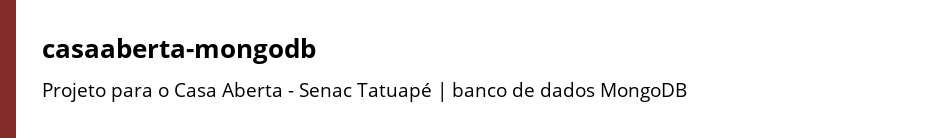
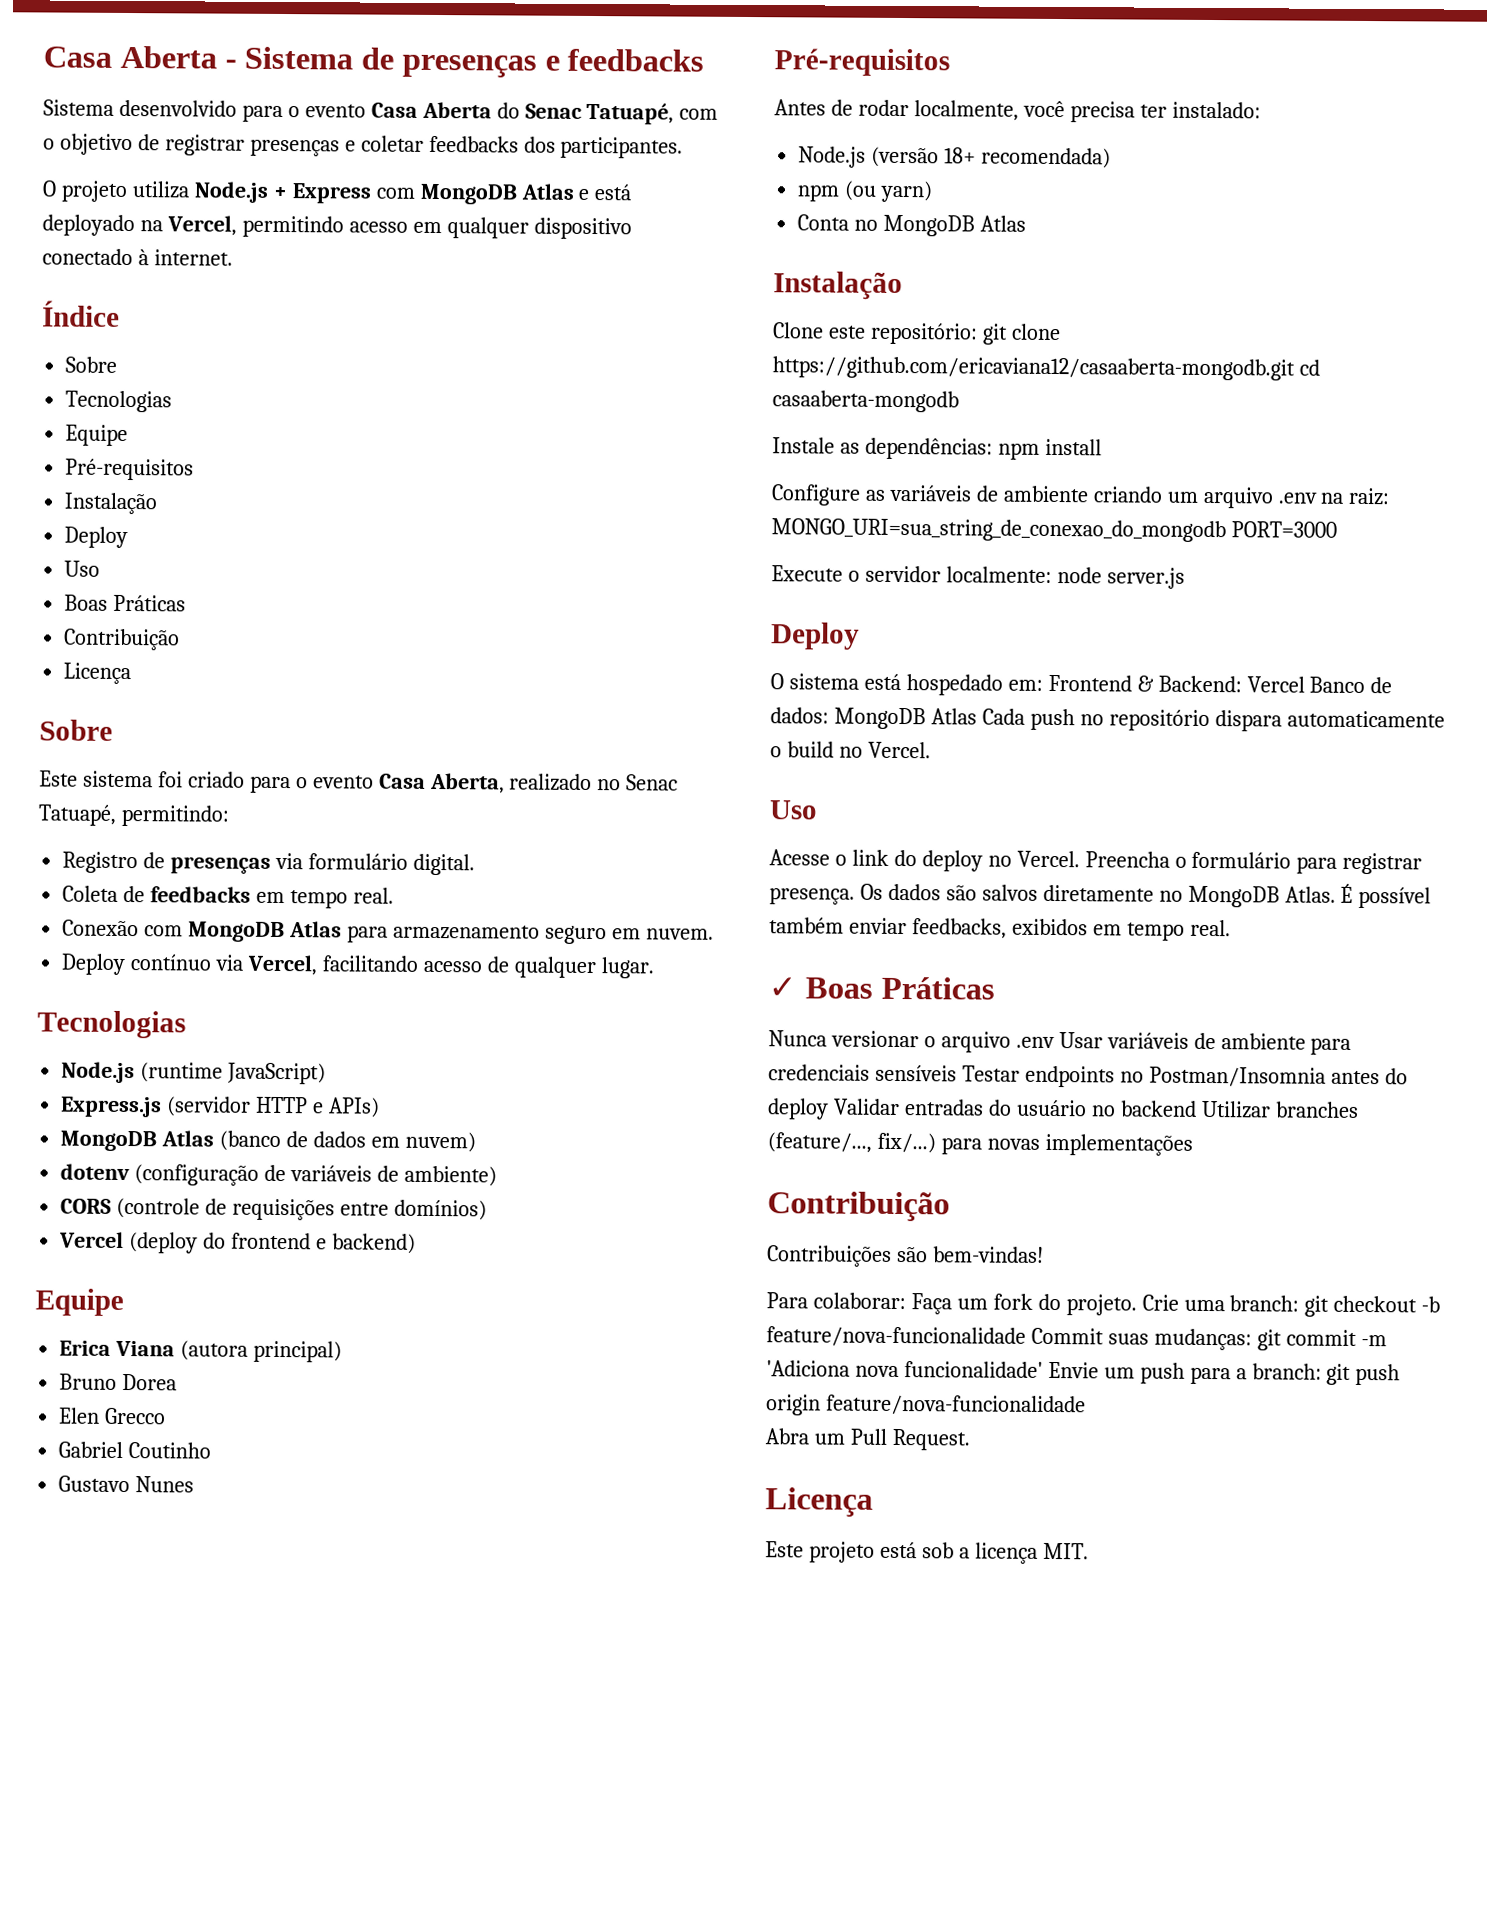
[42,38,316,64] [42,82,687,102] casaaberta-mongodb // Projeto para o Casa Aberta - Senac Tatuapé | banco de dados MongoDB -> [43,45,705,78] [43,99,719,125] [43,133,684,159] [42,180,633,205] [42,214,632,240] [42,248,233,266] [42,300,120,327] [65,356,118,373] [65,390,173,413] [65,424,129,447] [65,458,195,481] [64,492,158,515] [64,526,129,549] [64,560,101,577] [64,594,187,612] [63,628,181,651] [63,662,132,685] [39,719,113,741] [39,770,679,794] [38,804,229,827] [62,851,475,876] [62,885,394,909] [62,919,714,945] [61,953,655,979] [37,1010,186,1039] [61,1061,327,1085] [60,1096,380,1118] [60,1130,476,1153] [60,1163,497,1187] [60,1197,487,1221] [59,1231,416,1254] [35,1288,124,1317] [59,1340,343,1363] [59,1373,178,1391] [58,1407,167,1425] [58,1441,212,1459] [58,1475,195,1493] [774,48,950,77] [774,99,1261,123] [798,146,1112,169] [797,180,934,203] [797,214,1027,237] [773,271,903,301] [773,322,1061,345] [772,356,1320,381] [772,390,959,413] [772,437,1102,460] [771,484,1391,509] [771,518,1337,543] [771,565,1185,589] [771,622,860,650] [770,673,1393,696] [770,707,1445,732] [770,741,931,759] [769,800,818,820] [769,849,1423,875] [769,883,1432,909] [769,917,1231,941] [768,976,995,1000] [768,1030,1352,1055] [768,1064,1408,1088] [767,1098,1359,1120] [767,1132,1193,1156] [767,1191,950,1222] [767,1245,1044,1267] [766,1292,1441,1317] [766,1326,1387,1351] [766,1360,1401,1386] [766,1394,1086,1416] [765,1428,970,1451] [765,1487,873,1517] [765,1541,1089,1564] Casa Aberta - Sistema de presenças e feedbacks // Sistema desenvolvido para o evento Casa Aberta do Senac Tatuapé, com o objetivo de registrar presenças e coletar feedbacks dos participantes. // O projeto utiliza Node.js + Express com MongoDB Atlas e está deployado na Vercel, permitindo acesso em qualquer dispositivo conectado à internet. // Índice // Sobre // Tecnologias // Equipe // Pré-requisitos // Instalação // Deploy // Uso // Boas Práticas // Contribuição // Licença // Sobre // Este sistema foi criado para o evento Casa Aberta, realizado no Senac Tatuapé, permitindo: // Registro de presenças via formulário digital. // Coleta de feedbacks em tempo real. // Conexão com MongoDB Atlas para armazenamento seguro em nuvem. // Deploy contínuo via Vercel, facilitando acesso de qualquer lugar. // Tecnologias // Node.js (runtime JavaScript) // Express.js (servidor HTTP e APIs) // MongoDB Atlas (banco de dados em nuvem) // dotenv (configuração de variáveis de ambiente) // CORS (controle de requisições entre domínios) // Vercel (deploy do frontend e backend) // Equipe // Erica Viana (autora principal) // Bruno Dorea // Elen Grecco // Gabriel Coutinho // Gustavo Nunes // Pré-requisitos // Antes de rodar localmente, você precisa ter instalado: // Node.js (versão 18+ recomendada) // npm (ou yarn) // Conta no MongoDB Atlas // Instalação // Clone este repositório: git clone https://github.com/ericaviana12/casaaberta-mongodb.git cd casaaberta-mongodb // Instale as dependências: npm install // Configure as variáveis de ambiente criando um arquivo .env na raiz: MONGO_URI=sua_string_de_conexao_do_mongodb PORT=3000 // Execute o servidor localmente: node server.js // Deploy // O sistema está hospedado em: Frontend & Backend: Vercel Banco de dados: MongoDB Atlas Cada push no repositório dispara automaticamente o build no Vercel. // Uso // Acesse o link do deploy no Vercel. Preencha o formulário para registrar presença. Os dados são salvos diretamente no MongoDB Atlas. É possível também enviar feedbacks, exibidos em tempo real. // ✓ Boas Práticas // Nunca versionar o arquivo .env Usar variáveis de ambiente para credenciais sensíveis Testar endpoints no Postman/Insomnia antes do deploy Validar entradas do usuário no backend Utilizar branches (feature/..., fix/...) para novas implementações // Contribuição // Contribuições são bem-vindas! // Para colaborar: Faça um fork do projeto. Crie uma branch: git checkout -b feature/nova-funcionalidade Commit suas mudanças: git commit -m 'Adiciona nova funcionalidade' Envie um push para a branch: git push origin feature/nova-funcionalidade // Abra um Pull Request. // Licença // Este projeto está sob a licença MIT.

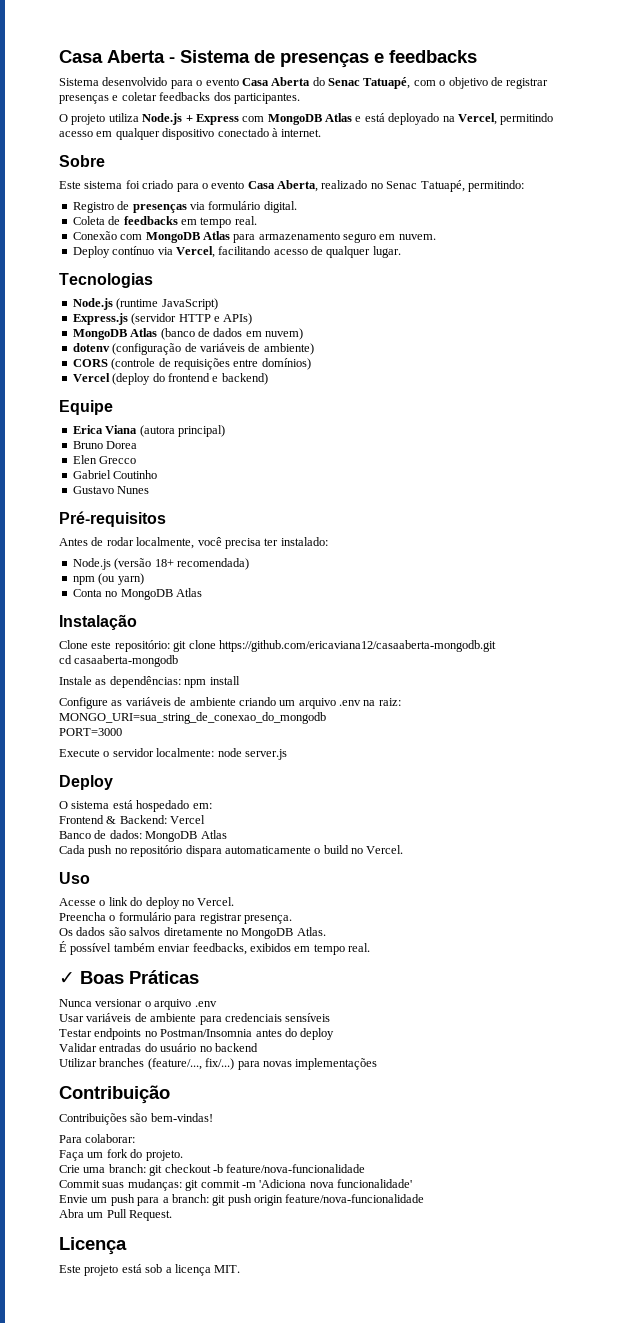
[42,300,120,327] [65,356,118,373] [65,390,173,413] [65,424,129,447] [65,458,195,481] [64,492,158,515] [64,526,129,549] [64,560,101,577] [64,594,187,612] [63,628,181,651] [63,662,132,685] // Índice // Sobre // Tecnologias // Equipe // Pré-requisitos // Instalação // Deploy // Uso // Boas Práticas // Contribuição // Licença -> (322, 133) none
(1295, 368) none -> (496, 646) //
(1226, 530) none -> (326, 718) //
(1043, 685) none -> (212, 806) //
(1305, 684) none -> (206, 819) //
(977, 716) none -> (227, 834) //
(1080, 859) none -> (235, 901) //
(855, 896) none -> (292, 919) //
(1336, 894) none -> (326, 931) //
(1055, 1042) none -> (217, 1004) //
(957, 1073) none -> (331, 1017) //
(829, 1109) none -> (335, 1034) //
(1197, 1108) none -> (258, 1047) //
(906, 1301) none -> (136, 1138) //
(1137, 1305) none -> (183, 1155) //
(1026, 1336) none -> (366, 1168) //
(1043, 1369) none -> (412, 1183) //

